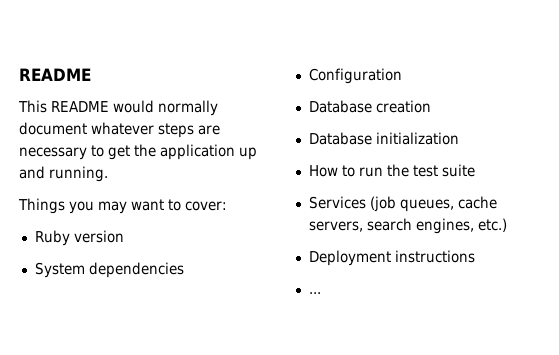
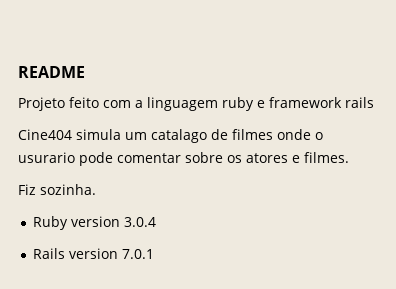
[18,100,218,116] [19,122,220,138] [19,144,257,160] [19,166,108,182] [18,198,227,214] [34,230,124,246] [34,262,184,278] [308,68,402,84] [308,100,431,113] [308,132,459,145] [308,164,475,177] [308,196,497,212] [308,218,507,234] [308,250,475,266] [308,292,321,294] This README would normally document whatever steps are necessary to get the application up and running. // Things you may want to cover: // Ruby version // System dependencies // Configuration // Database creation // Database initialization // How to run the test suite // Services (job queues, cache servers, search engines, etc.) // Deployment instructions // ... -> [18,97,374,111] [18,129,323,143] [18,152,349,166] [18,184,96,195] [32,216,156,230] [32,248,154,259] Projeto feito com a linguagem ruby e framework rails // Cine404 simula um catalago de filmes onde o usurario pode comentar sobre os atores e filmes. // Fiz sozinha. // Ruby version 3.0.4 // Rails version 7.0.1

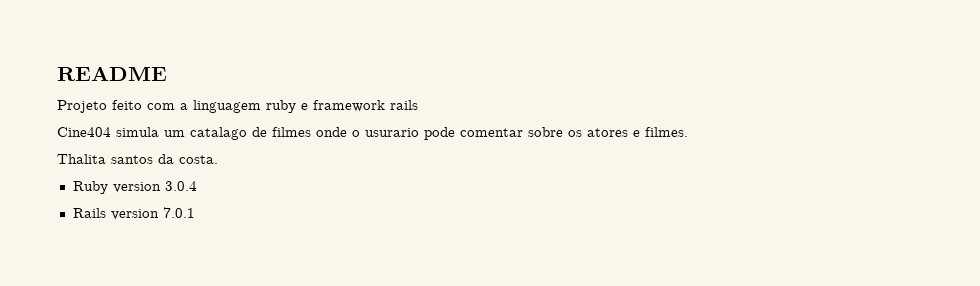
[18,184,96,195] Fiz sozinha. -> [57,154,218,164] Thalita santos da costa.

